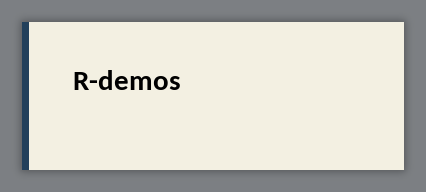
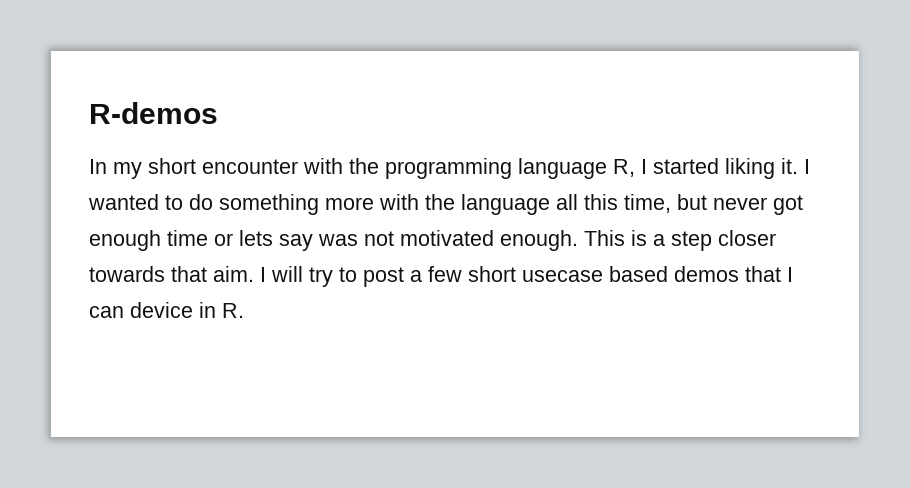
(181, 80) none -> [89,158,810,179] [88,194,803,215] [89,230,776,251] [89,266,793,287] [89,302,244,318] // In my short encounter with the programming language R, I started liking it. I wanted to do something more with the language all this time, but never got enough time or lets say was not motivated enough. This is a step closer towards that aim. I will try to post a few short usecase based demos that I can device in R.

